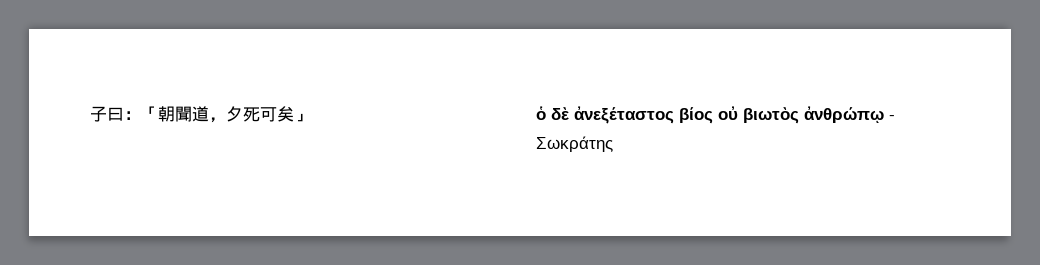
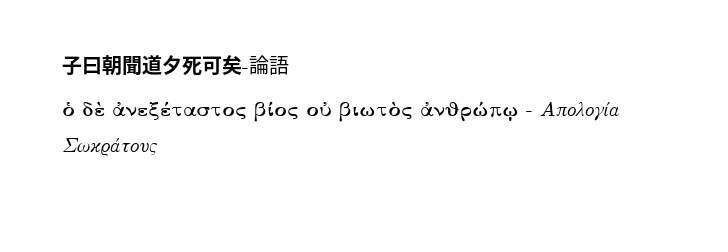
[123,106,311,123] ：「朝聞道，夕死可矣」 -> [102,55,289,76] 朝聞道夕死可矣-論語
[536,136,613,152] Σωκράτης -> [540,102,619,121] [62,138,158,156] Απολογία Σωκράτους

